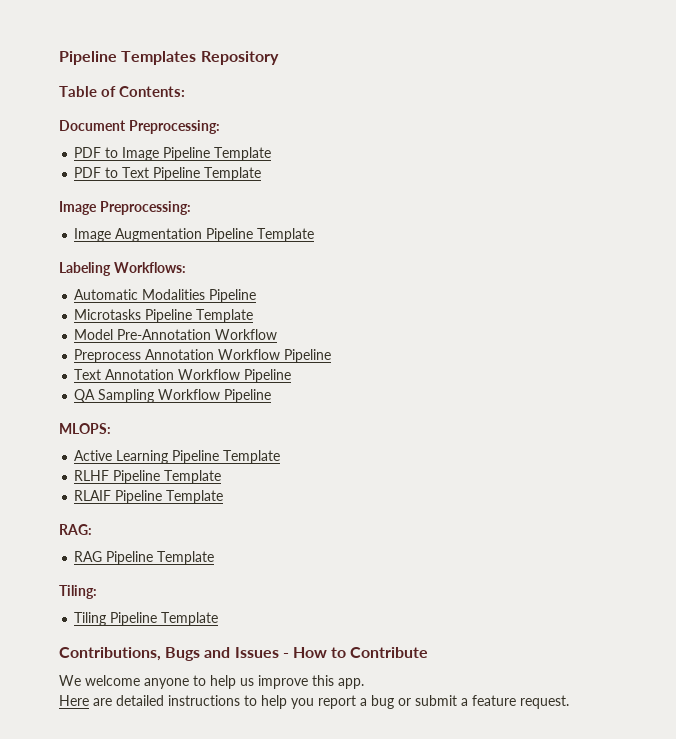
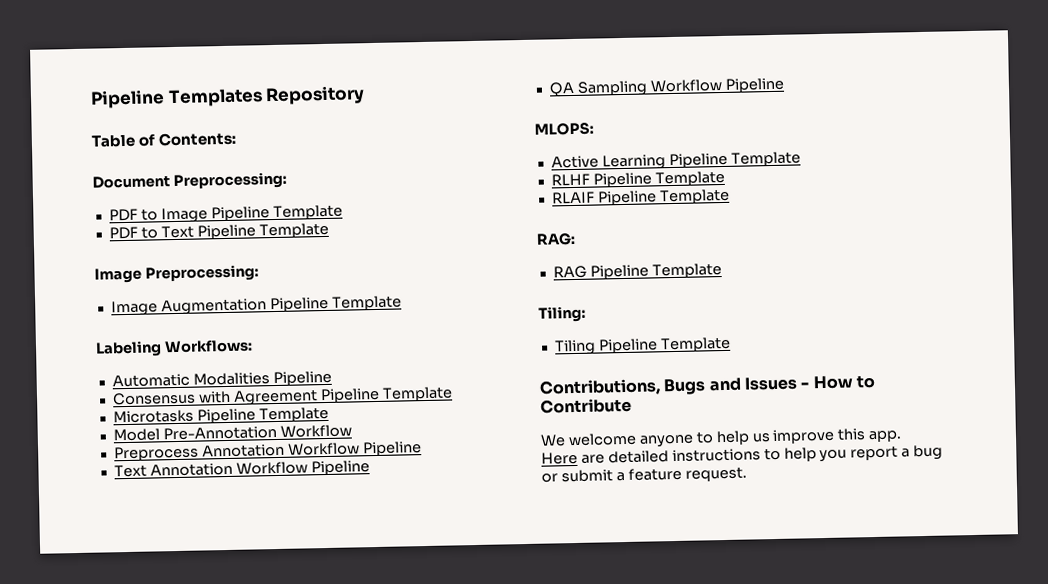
(257, 296) none -> [111,386,453,406] // Consensus with Agreement Pipeline Template

